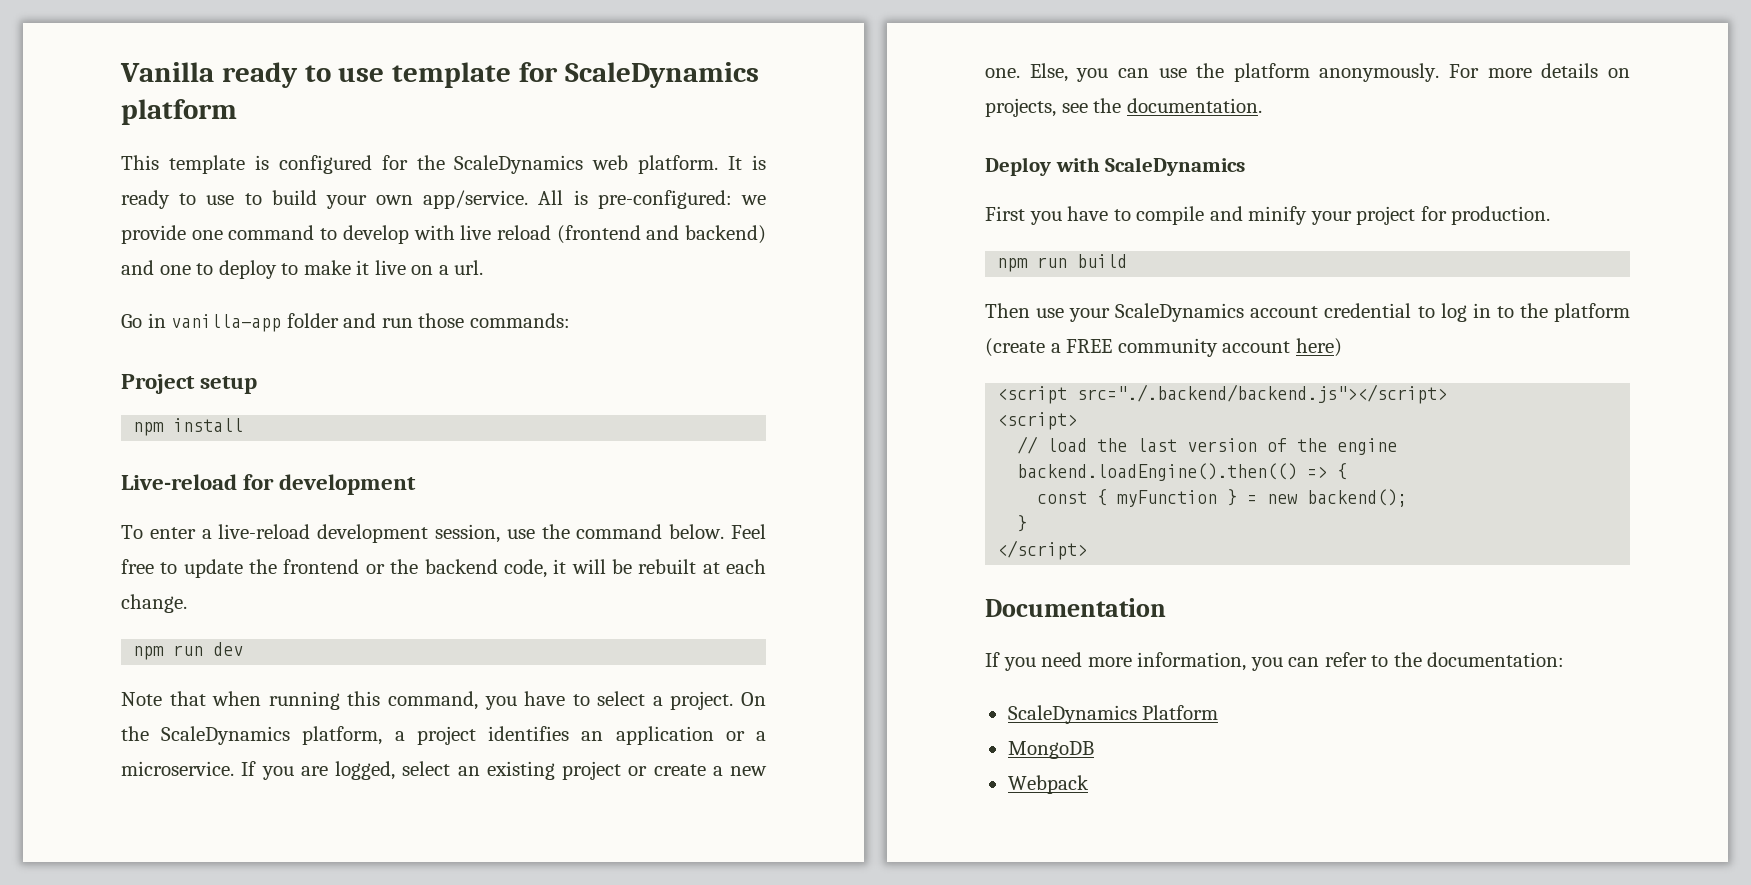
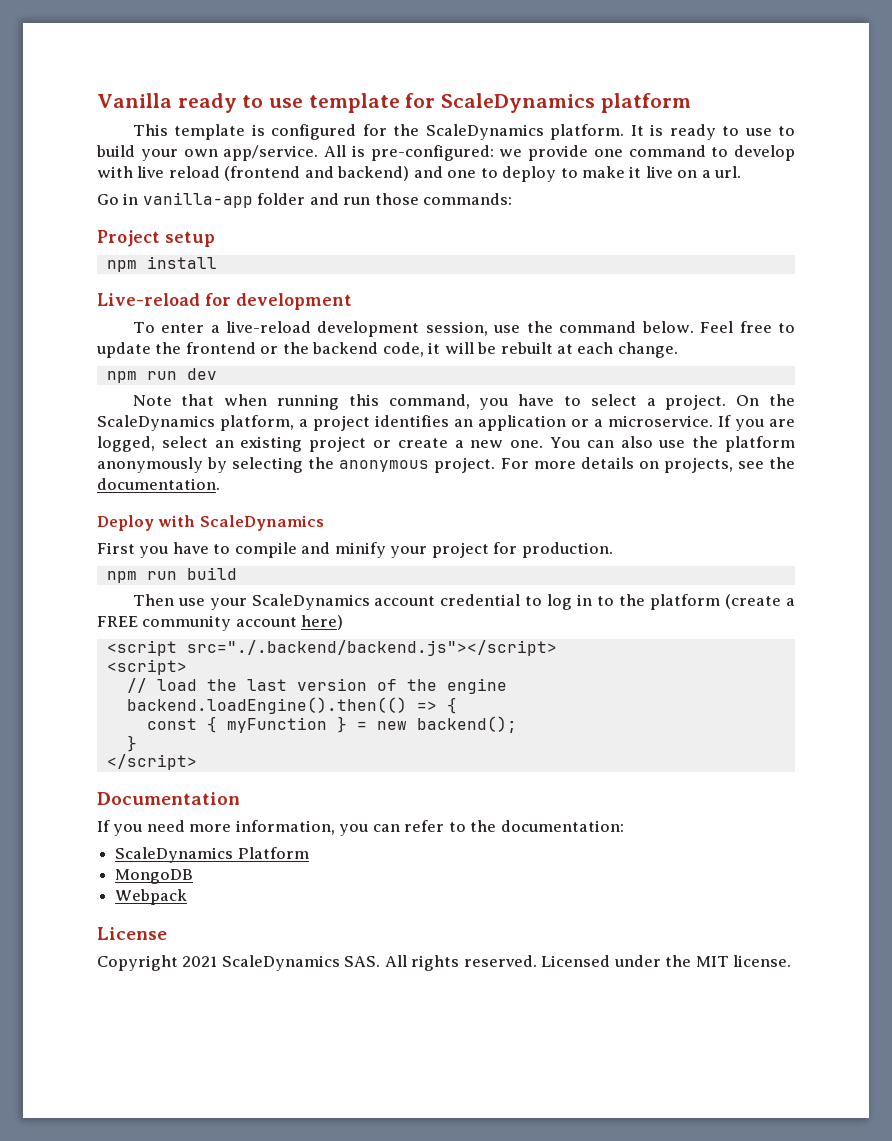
[592,155,629,170] web -> (544, 132) none
[1029,63,1440,82] Else, you can use the platform anonymously. -> [550,436,796,452] [97,457,496,473] You can also use the platform anonymously by selecting the anonymous project.
(1089, 784) none -> [97,927,167,940] [97,955,792,971] // License // Copyright 2021 ScaleDynamics SAS. All rights reserved. Licensed under the MIT license.

